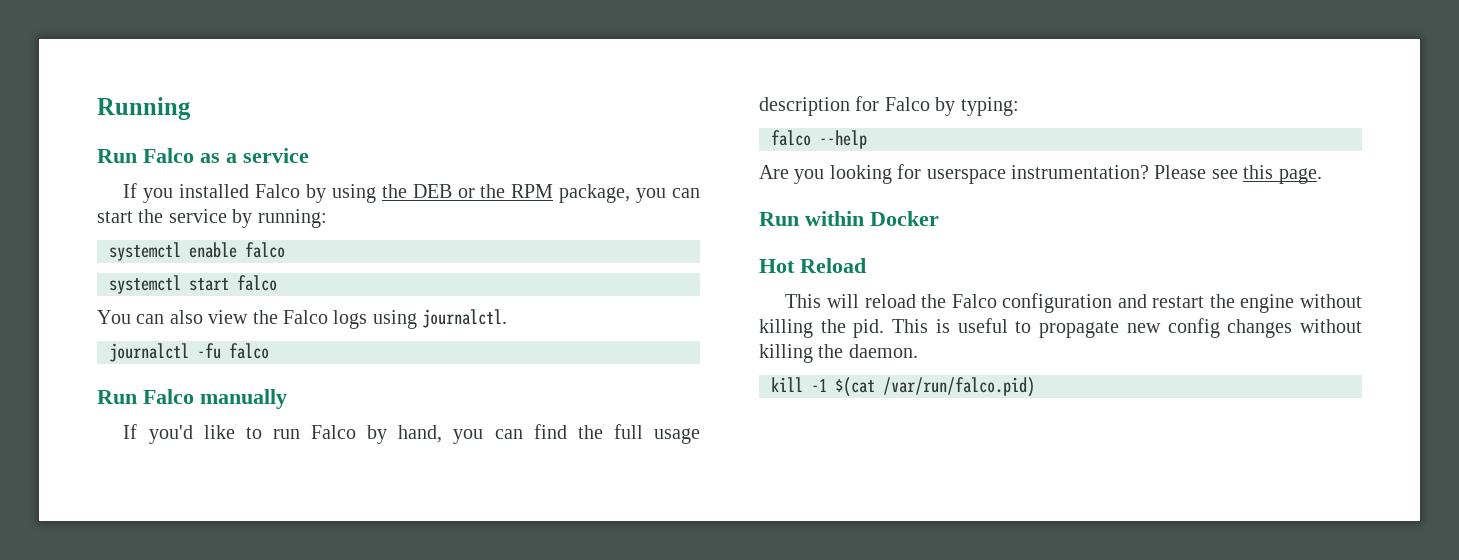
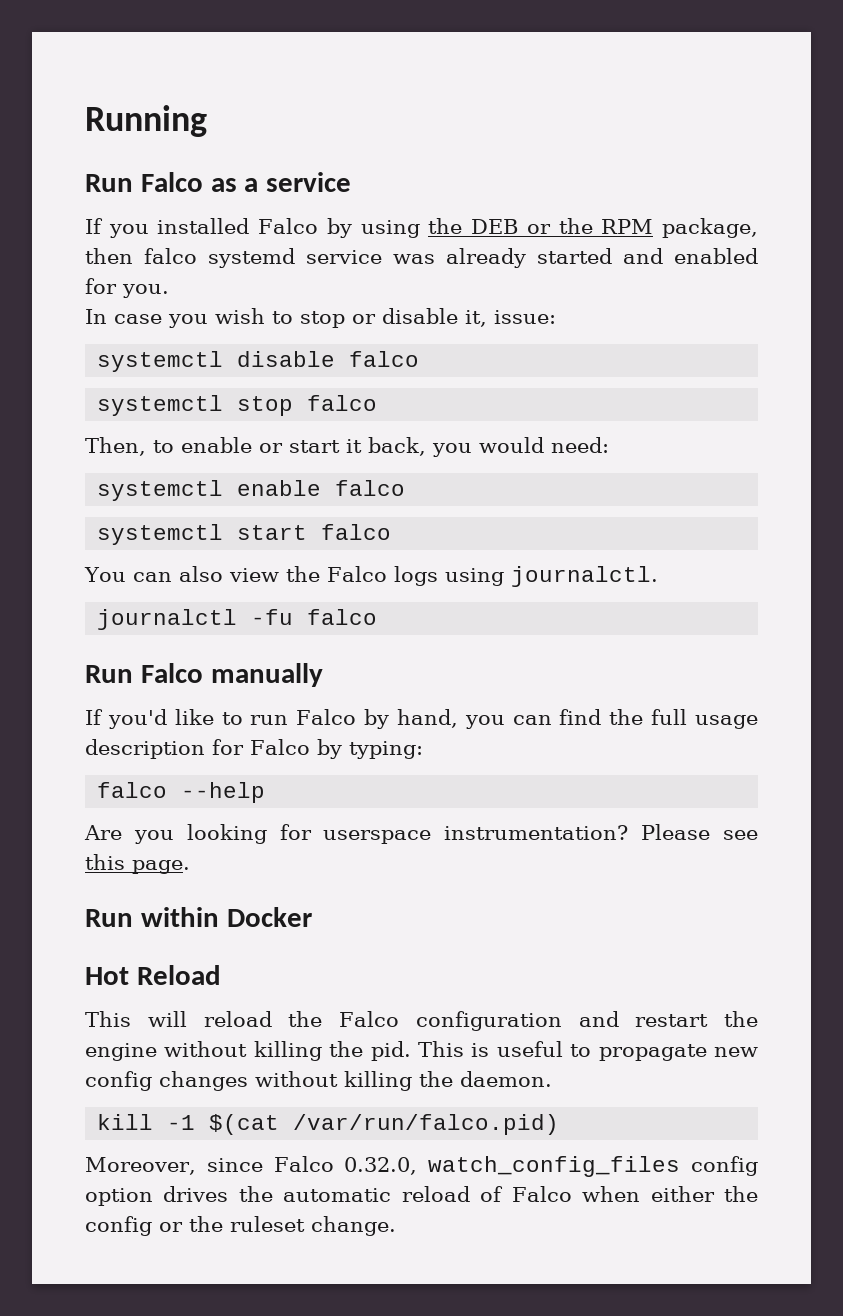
[636,188,700,203] [97,209,327,228] you can start the service by running: -> [85,248,758,268] [85,278,169,298] [85,308,556,328] [97,351,420,372] [97,395,378,416] [85,437,609,457] then falco systemd service was already started and enabled for you. // In case you wish to stop or disable it, issue: // systemctl disable falco // systemctl stop falco // Then, to enable or start it back, you would need:
(1035, 387) none -> [85,1156,758,1177] [85,1186,758,1206] [85,1216,396,1236] // Moreover, since Falco 0.32.0, watch_config_files config option drives the automatic reload of Falco when either the config or the ruleset change.

